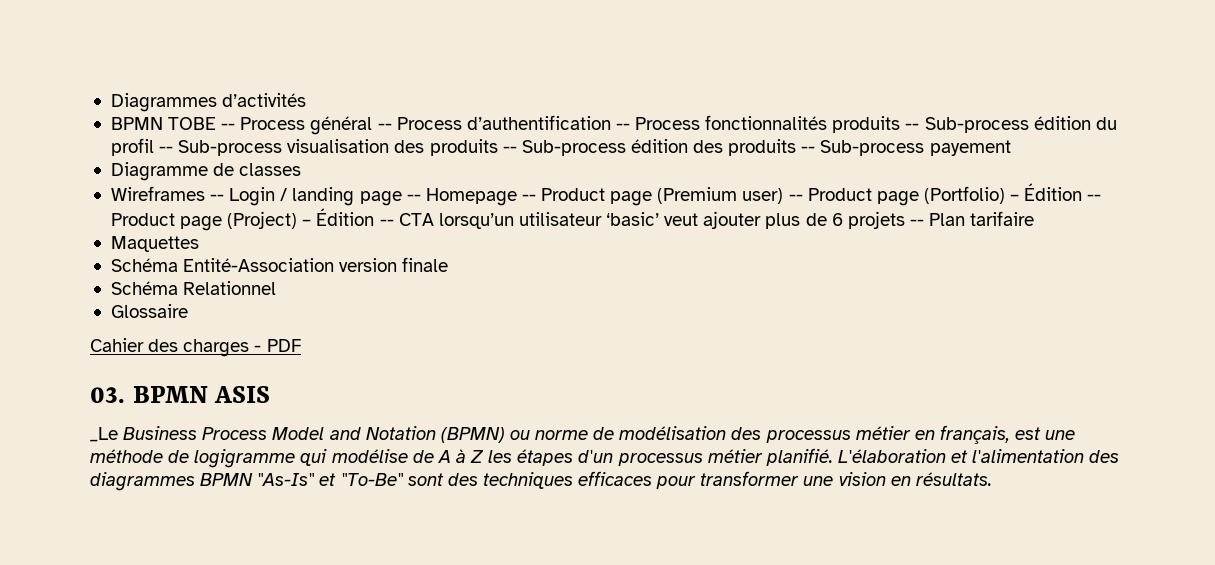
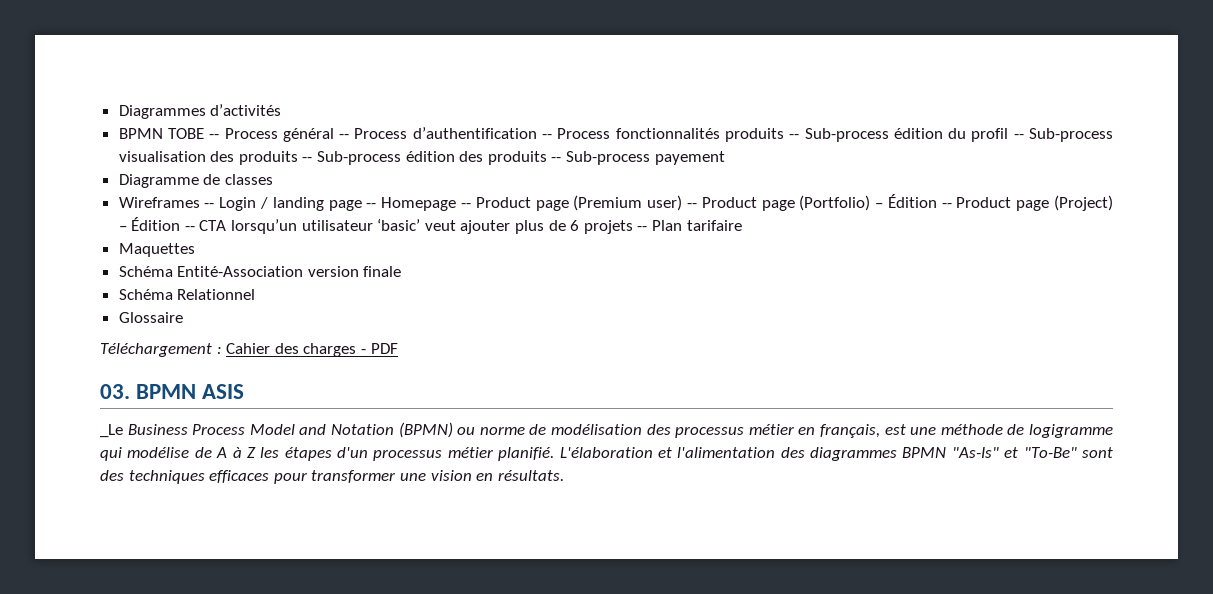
(188, 311) none -> [100,343,222,357] Téléchargement :

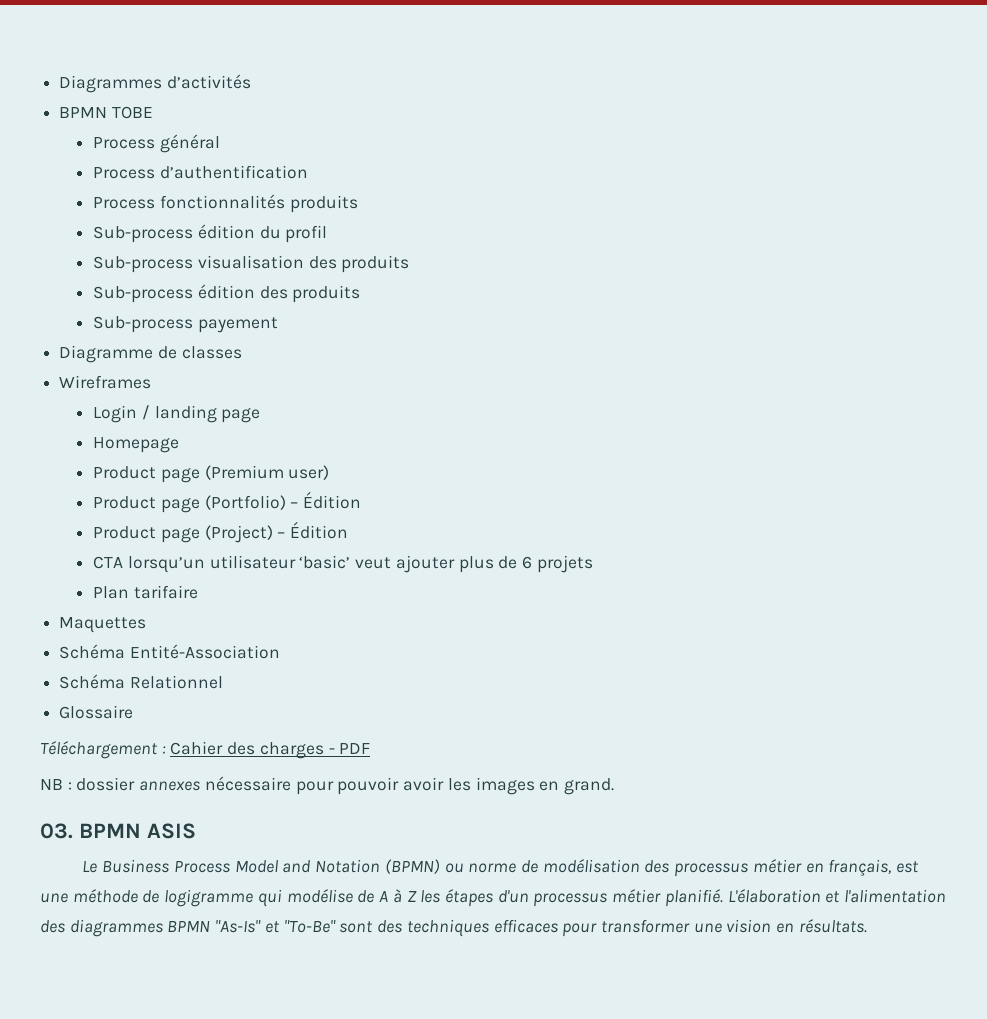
[209,134,220,139] -- -> (153, 112) //
[339,134,350,139] -- -> (220, 143) //
[542,134,553,139] -- -> (308, 172) //
[789,134,800,139] -- -> (358, 204) //
[1013,134,1024,139] -- -> (328, 234) //
[302,157,313,162] -- -> (410, 264) //
[551,157,562,162] -- -> (361, 294) //
[204,203,215,208] -- -> (152, 382) //
[366,203,377,208] -- -> (261, 415) //
[460,203,471,208] -- -> (180, 445) //
[686,203,697,208] -- -> (330, 472) //
[941,203,952,208] -- -> (362, 500) //
[184,226,195,231] -- -> (349, 530) //
[637,226,648,231] -- -> (593, 564) //
[307,266,402,277] version finale -> (280, 651) none
(398, 348) none -> [40,776,614,795] // NB : dossier annexes nécessaire pour pouvoir avoir les images en grand.
[100,424,123,438] _Le -> [82,861,98,873] Le

